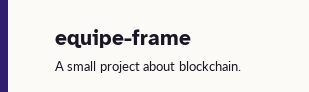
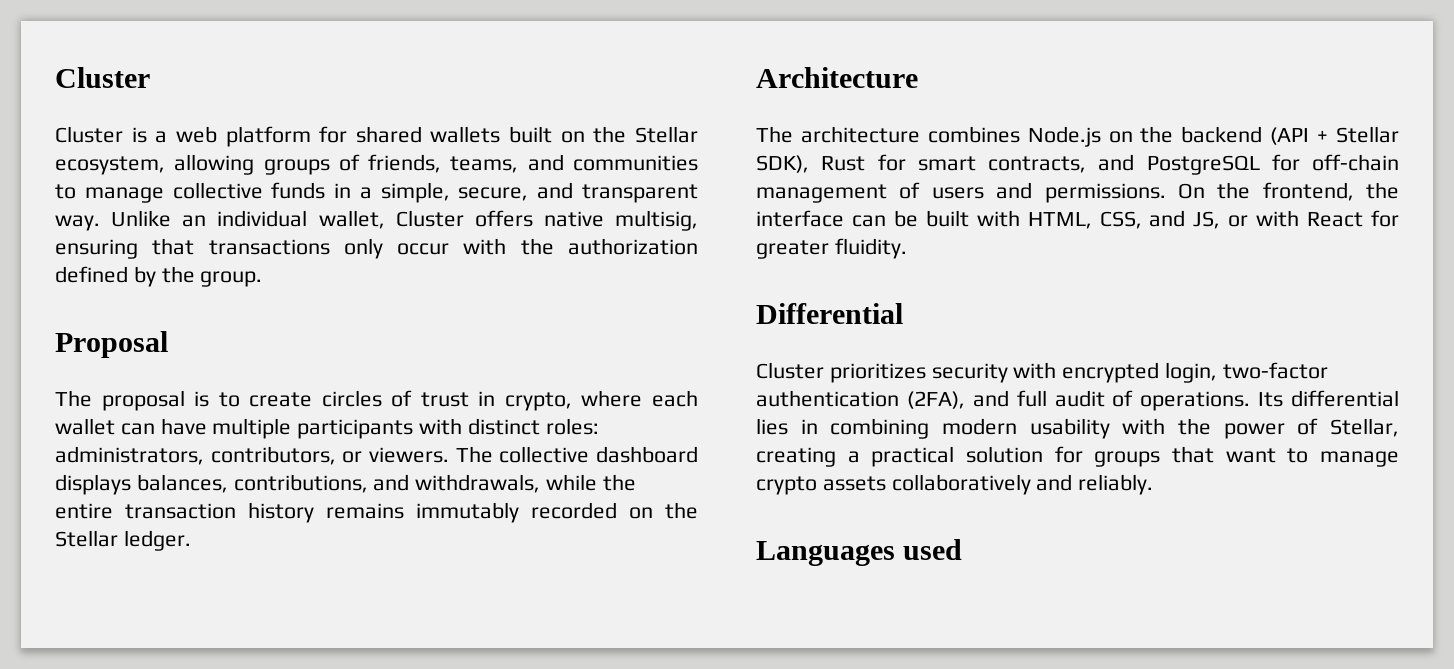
[55,29,191,48] [55,61,241,73] equipe-frame // A small project about blockchain. -> [55,67,150,88] [55,126,698,147] [55,154,698,175] [55,182,698,203] [55,210,698,231] [55,238,698,259] [55,266,263,287] [55,331,168,358] [55,390,698,411] [55,418,599,439] [55,446,698,465] [55,474,636,495] [55,502,698,523] [55,530,191,551] [756,67,918,88] [756,126,1399,147] [756,154,1399,175] [756,182,1399,203] [756,210,1399,229] [756,238,907,259] [756,303,903,324] [756,362,1328,383] [756,390,1399,411] [756,418,1399,439] [756,446,1399,467] [756,474,1154,495] [756,539,963,566] Cluster // Cluster is a web platform for shared wallets built on the Stellar ecosystem, allowing groups of friends, teams, and communities to manage collective funds in a simple, secure, and transparent way. Unlike an individual wallet, Cluster offers native multisig, ensuring that transactions only occur with the authorization defined by the group. // Proposal // The proposal is to create circles of trust in crypto, where each wallet can have multiple participants with distinct roles: administrators, contributors, or viewers. The collective dashboard displays balances, contributions, and withdrawals, while the entire transaction history remains immutably recorded on the Stellar ledger. // Architecture // The architecture combines Node.js on the backend (API + Stellar SDK), Rust for smart contracts, and PostgreSQL for off-chain management of users and permissions. On the frontend, the interface can be built with HTML, CSS, and JS, or with React for greater fluidity. // Differential // Cluster prioritizes security with encrypted login, two-factor authentication (2FA), and full audit of operations. Its differential lies in combining modern usability with the power of Stellar, creating a practical solution for groups that want to manage crypto assets collaboratively and reliably. // Languages used

